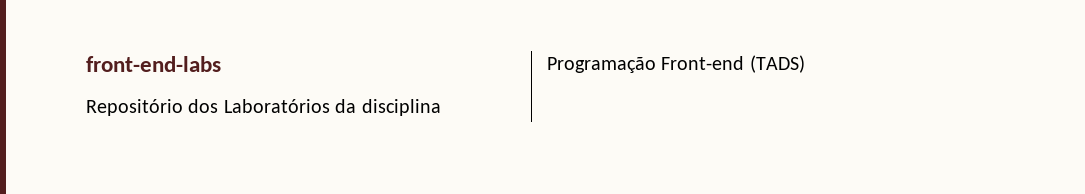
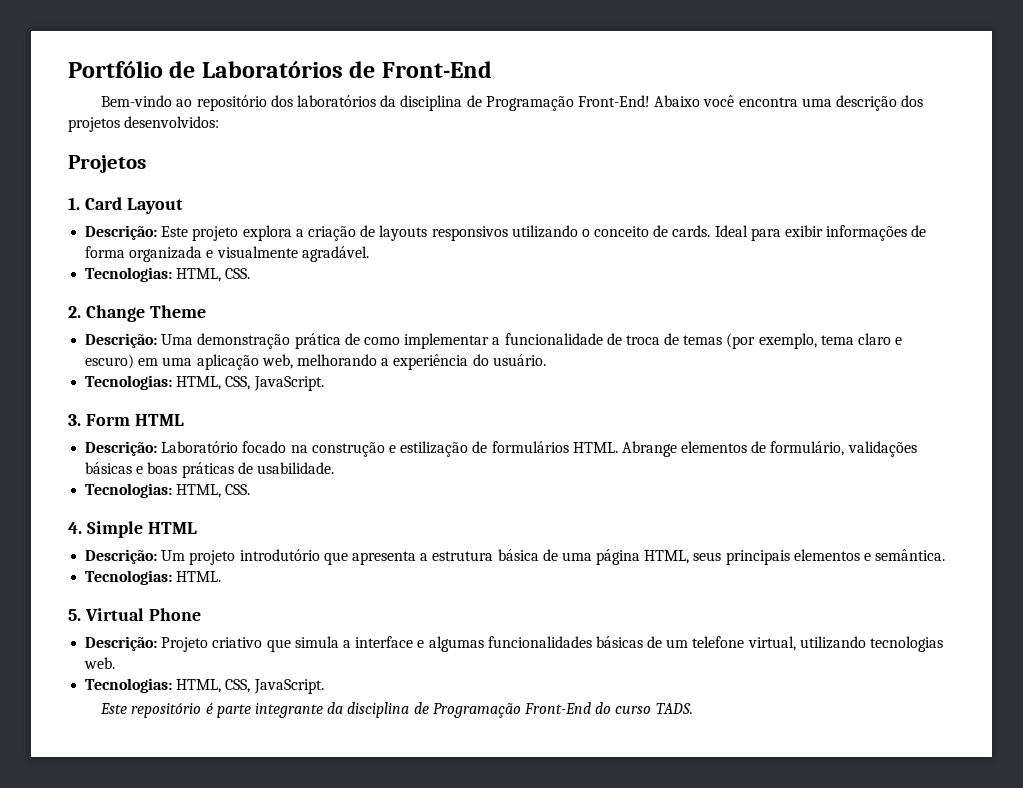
[86,56,221,72] [86,99,441,116] [547,55,805,73] front-end-labs // Repositório dos Laboratórios da disciplina Programação Front-end (TADS) -> [68,61,492,78] [101,95,924,111] [68,116,220,132] [68,155,146,173] [68,197,183,214] [85,225,927,241] [85,246,369,262] [85,267,251,282] [68,305,206,322] [85,333,903,349] [85,354,546,370] [85,375,324,391] [68,414,184,426] [85,441,917,457] [85,462,334,478] [85,483,251,498] [68,521,197,538] [85,549,946,565] [85,570,222,585] [68,608,201,621] [85,636,944,652] [84,657,116,669] [85,678,324,694] [100,702,693,718] Portfólio de Laboratórios de Front-End // Bem-vindo ao repositório dos laboratórios da disciplina de Programação Front-End! Abaixo você encontra uma descrição dos projetos desenvolvidos: // Projetos // 1. Card Layout // Descrição: Este projeto explora a criação de layouts responsivos utilizando o conceito de cards. Ideal para exibir informações de forma organizada e visualmente agradável. // Tecnologias: HTML, CSS. // 2. Change Theme // Descrição: Uma demonstração prática de como implementar a funcionalidade de troca de temas (por exemplo, tema claro e escuro) em uma aplicação web, melhorando a experiência do usuário. // Tecnologias: HTML, CSS, JavaScript. // 3. Form HTML // Descrição: Laboratório focado na construção e estilização de formulários HTML. Abrange elementos de formulário, validações básicas e boas práticas de usabilidade. // Tecnologias: HTML, CSS. // 4. Simple HTML // Descrição: Um projeto introdutório que apresenta a estrutura básica de uma página HTML, seus principais elementos e semântica. // Tecnologias: HTML. // 5. Virtual Phone // Descrição: Projeto criativo que simula a interface e algumas funcionalidades básicas de um telefone virtual, utilizando tecnologias web. // Tecnologias: HTML, CSS, JavaScript. // Este repositório é parte integrante da disciplina de Programação Front-End do curso TADS.

